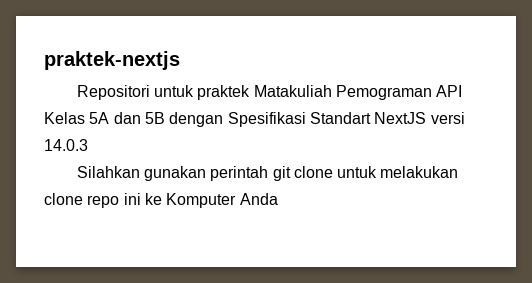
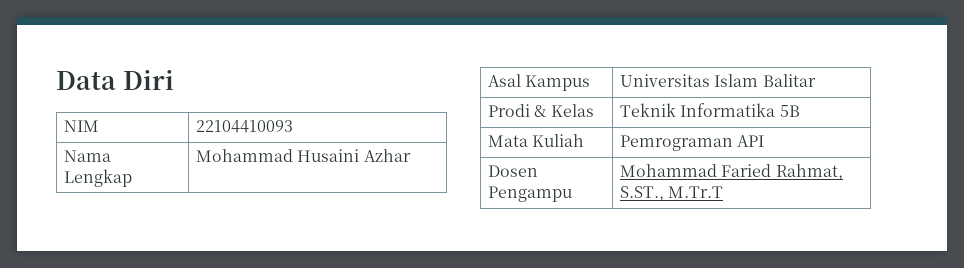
[44,51,180,70] [76,85,463,100] [44,112,465,127] [44,139,88,151] [76,166,459,181] [44,193,278,208] praktek-nextjs // Repositori untuk praktek Matakuliah Pemograman API Kelas 5A dan 5B dengan Spesifikasi Standart NextJS versi 14.0.3 // Silahkan gunakan perintah git clone untuk melakukan clone repo ini ke Komputer Anda -> [56,70,174,90] [63,120,99,132] [195,120,293,133] [63,150,111,162] [63,169,132,187] [195,149,411,162] [487,74,591,91] [619,74,816,87] [487,104,594,117] [619,103,800,117] [487,134,585,147] [619,135,765,151] [487,165,538,177] [487,186,572,202] [619,164,843,180] [619,186,724,201] Data Diri // NIM | 22104410093 // Nama Lengkap | Mohammad Husaini Azhar // Asal Kampus | Universitas Islam Balitar // Prodi & Kelas | Teknik Informatika 5B // Mata Kuliah | Pemrograman API // Dosen Pengampu | Mohammad Faried Rahmat, S.ST., M.Tr.T

